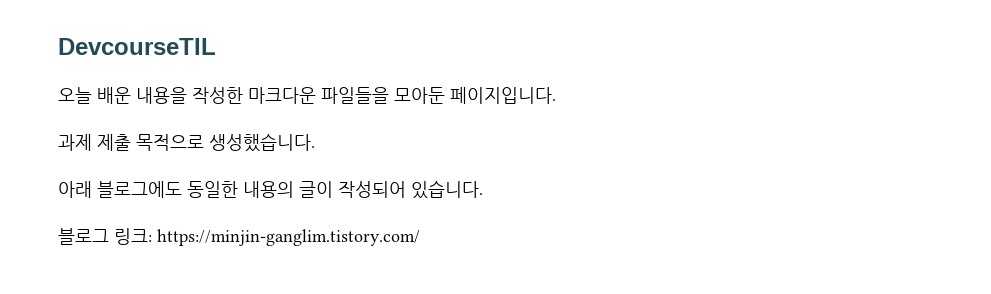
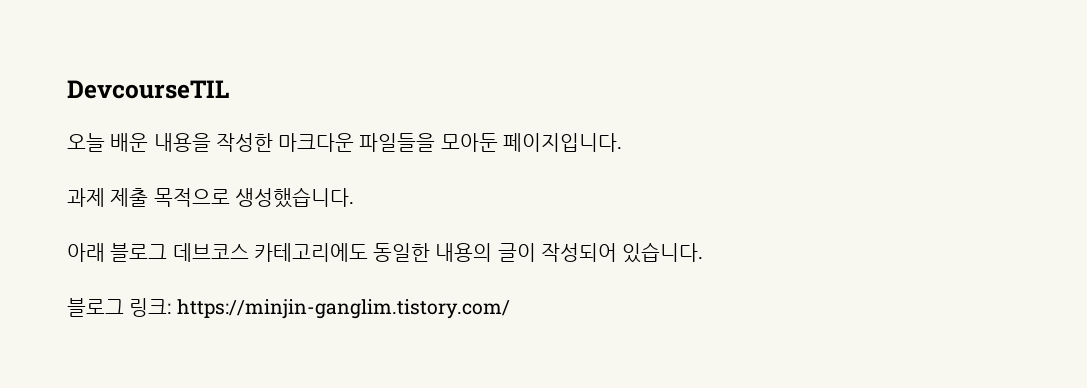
[97,181,182,198] 블로그에도 -> [110,243,368,262] 블로그 데브코스 카테고리에도

